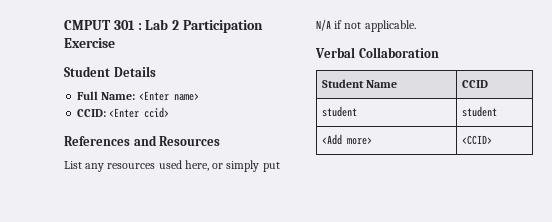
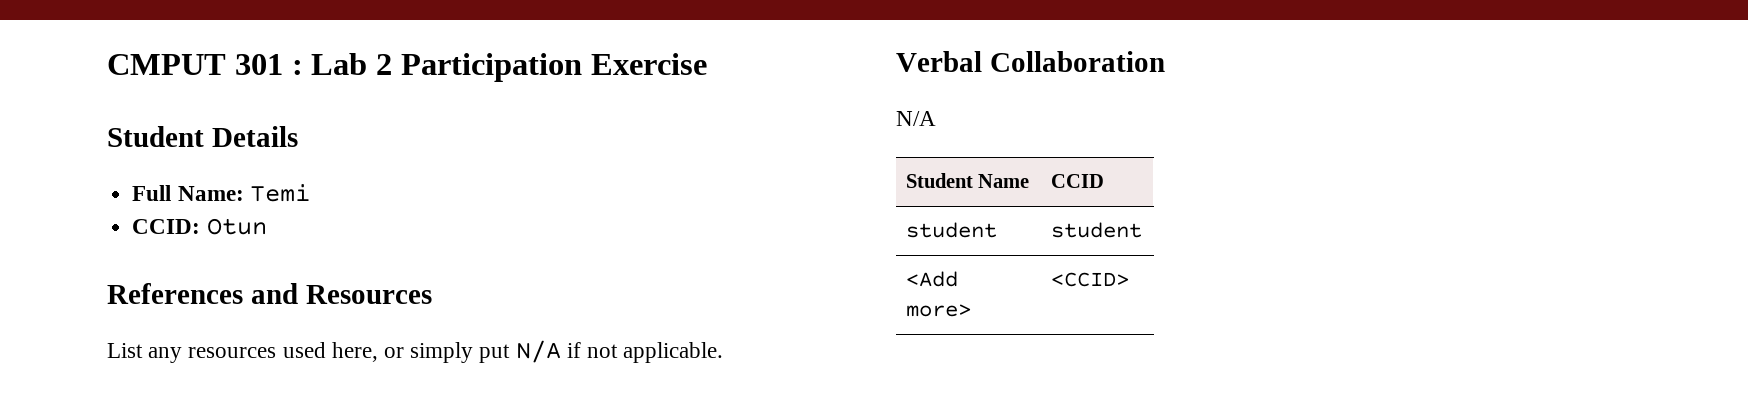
[138,91,199,101] <Enter name> -> [249,184,310,202] Temi
[109,107,170,118] <Enter ccid> -> [206,218,267,235] Otun
(439, 52) none -> [896,111,936,126] // N/A

